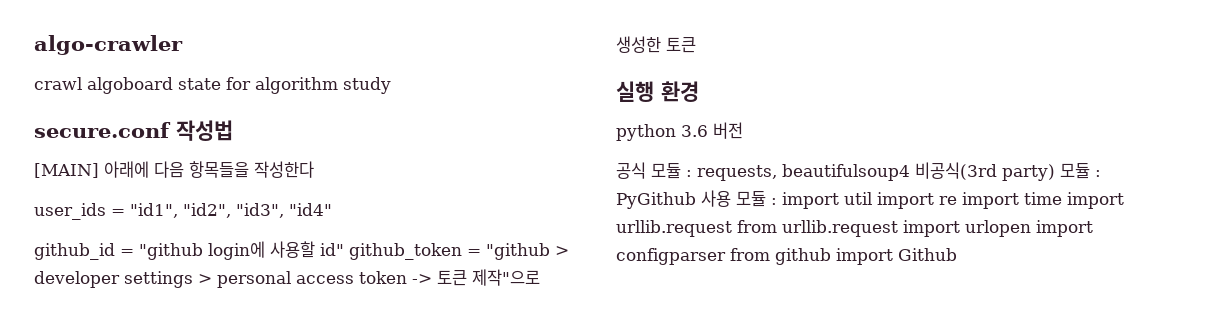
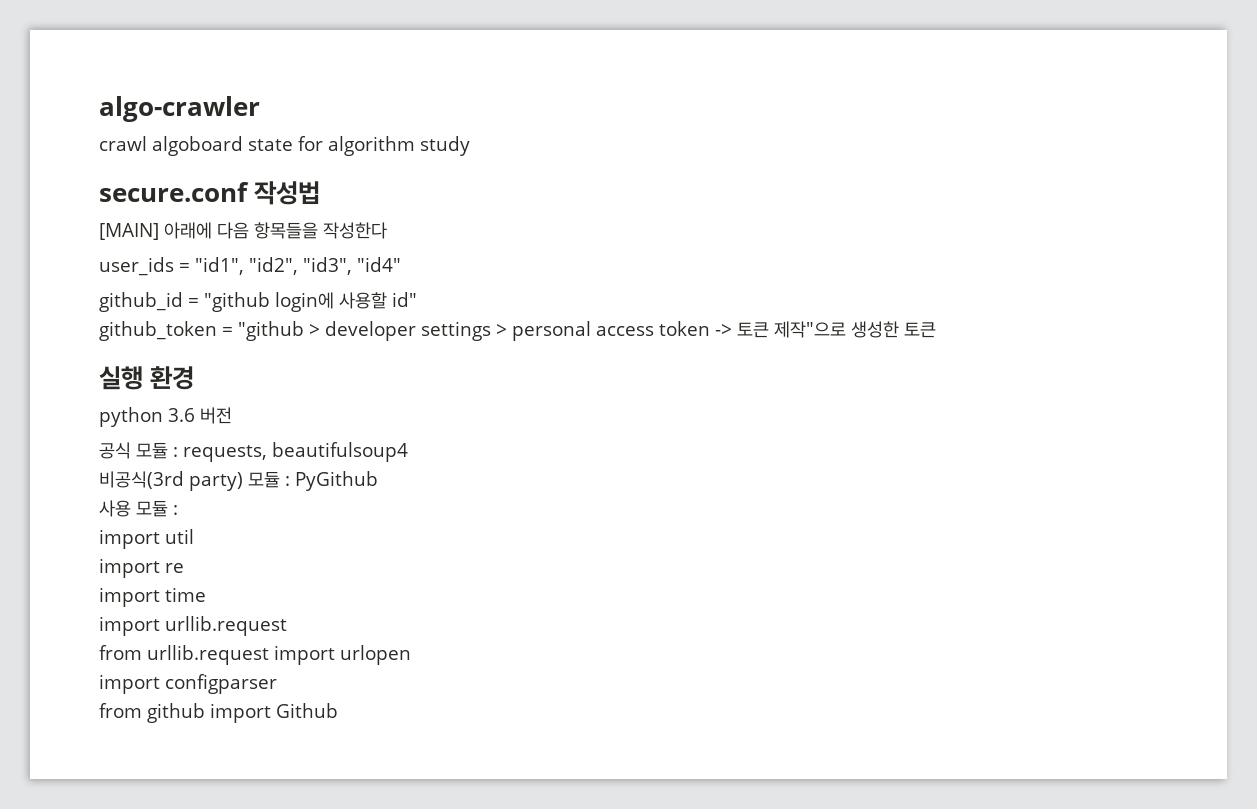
(344, 249) none -> (417, 299) //
(910, 172) none -> (408, 452) //
(696, 200) none -> (378, 481) //
(777, 201) none -> (178, 510) //
(872, 198) none -> (194, 536) //
(957, 200) none -> (184, 568) //
(1062, 198) none -> (206, 594) //
(732, 228) none -> (287, 626) //
(1031, 228) none -> (411, 655) //
(726, 256) none -> (277, 684) //

